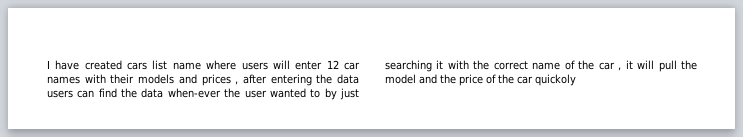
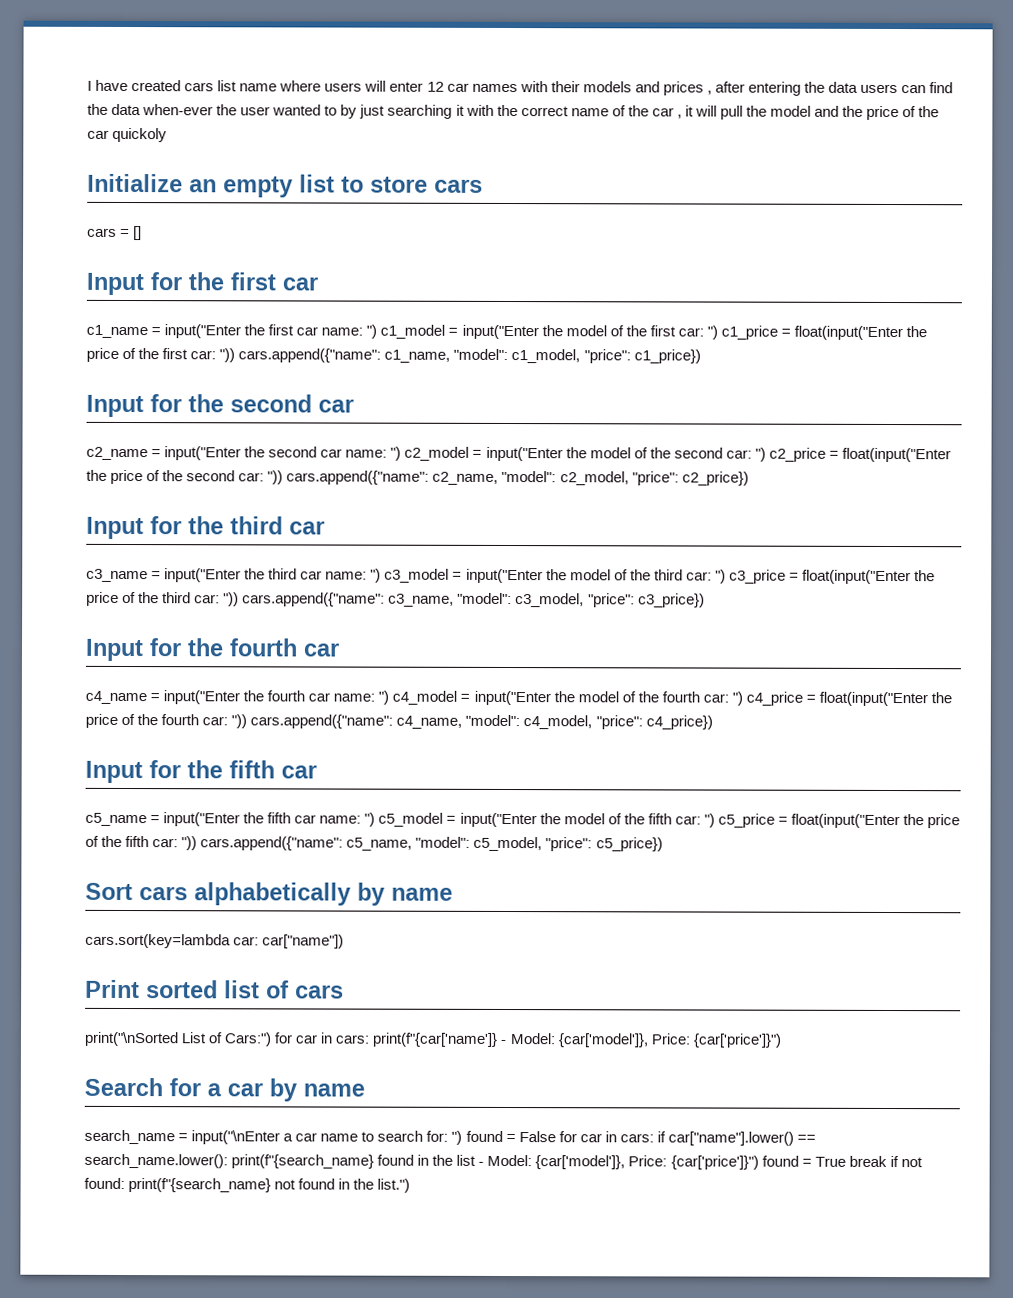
(576, 80) none -> [87,173,483,198] [87,226,143,241] [86,272,318,296] [86,324,928,341] [86,347,701,364] [86,394,354,418] [86,446,951,463] [86,469,749,486] [86,516,325,540] [86,568,936,585] [86,591,705,608] [85,638,340,662] [85,690,953,707] [85,713,713,730] [85,760,317,784] [85,812,961,829] [85,835,663,852] [85,882,453,906] [85,933,345,949] [85,979,344,999] [84,1031,781,1048] [84,1077,365,1102] [84,1129,816,1146] [84,1153,923,1170] [84,1177,411,1193] // Initialize an empty list to store cars // cars = [] // Input for the first car // c1_name = input("Enter the first car name: ") c1_model = input("Enter the model of the first car: ") c1_price = float(input("Enter the price of the first car: ")) cars.append({"name": c1_name, "model": c1_model, "price": c1_price}) // Input for the second car // c2_name = input("Enter the second car name: ") c2_model = input("Enter the model of the second car: ") c2_price = float(input("Enter the price of the second car: ")) cars.append({"name": c2_name, "model": c2_model, "price": c2_price}) // Input for the third car // c3_name = input("Enter the third car name: ") c3_model = input("Enter the model of the third car: ") c3_price = float(input("Enter the price of the third car: ")) cars.append({"name": c3_name, "model": c3_model, "price": c3_price}) // Input for the fourth car // c4_name = input("Enter the fourth car name: ") c4_model = input("Enter the model of the fourth car: ") c4_price = float(input("Enter the price of the fourth car: ")) cars.append({"name": c4_name, "model": c4_model, "price": c4_price}) // Input for the fifth car // c5_name = input("Enter the fifth car name: ") c5_model = input("Enter the model of the fifth car: ") c5_price = float(input("Enter the price of the fifth car: ")) cars.append({"name": c5_name, "model": c5_model, "price": c5_price}) // Sort cars alphabetically by name // cars.sort(key=lambda car: car["name"]) // Print sorted list of cars // print("\nSorted List of Cars:") for car in cars: print(f"{car['name']} - Model: {car['model']}, Price: {car['price']}") // Search for a car by name // search_name = input("\nEnter a car name to search for: ") found = False for car in cars: if car["name"].lower() == search_name.lower(): print(f"{search_name} found in the list - Model: {car['model']}, Price: {car['price']}") found = True break if not found: print(f"{search_name} not found in the list.")

